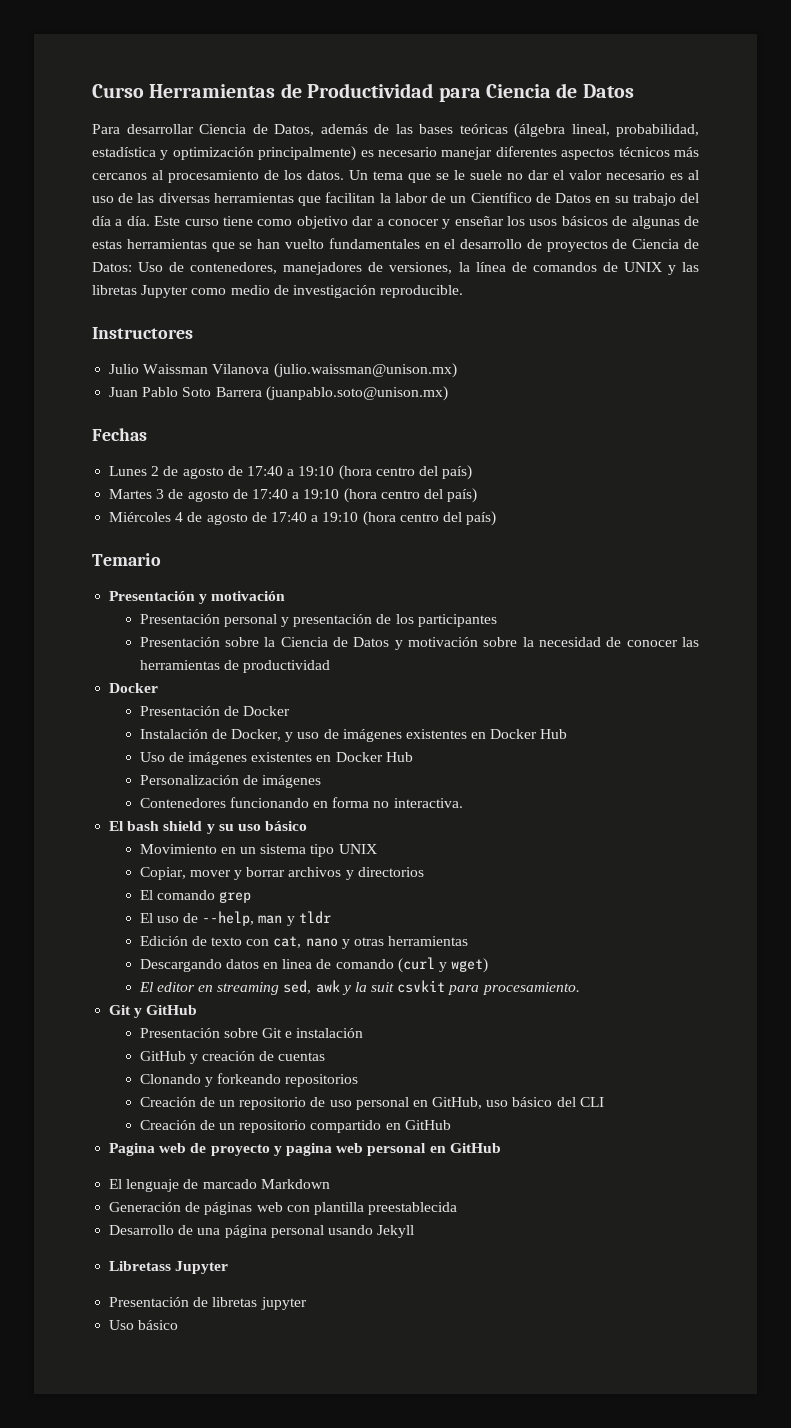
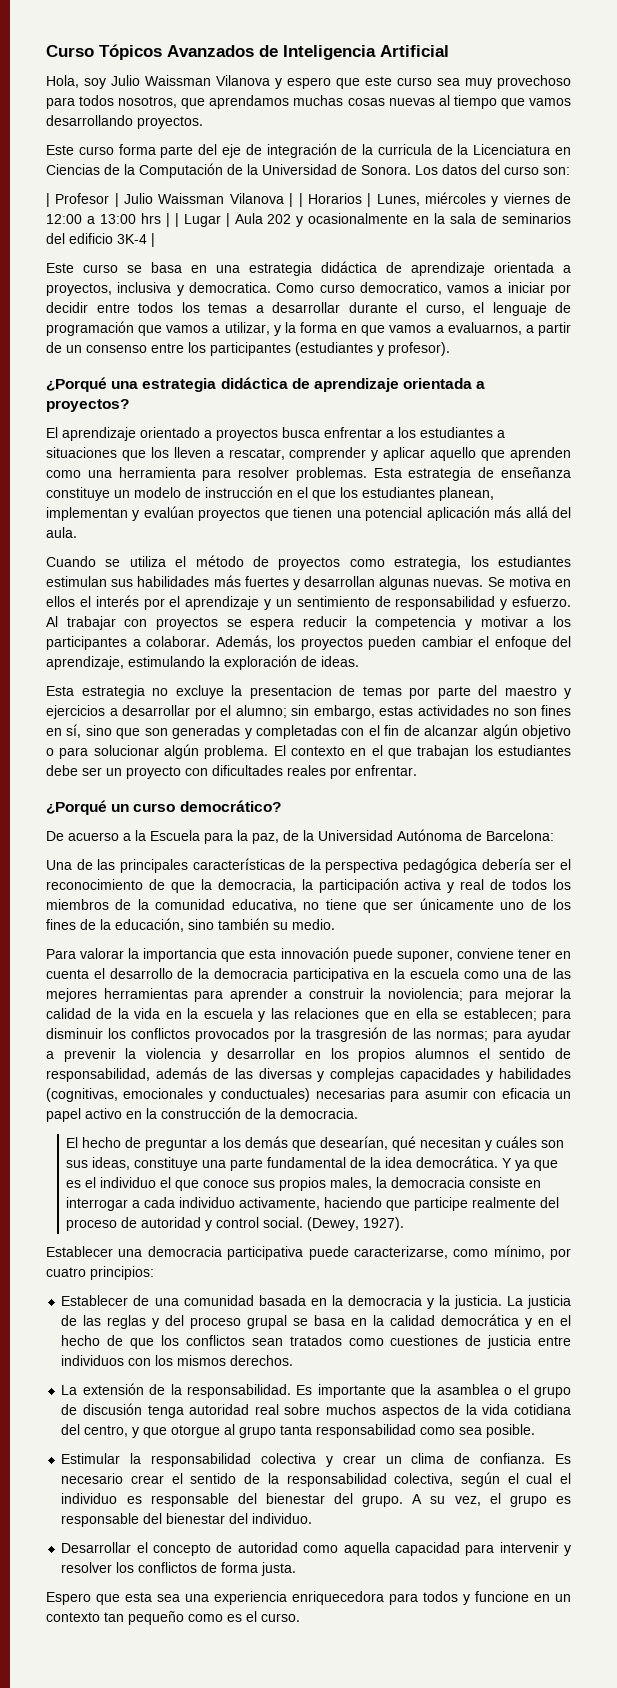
[149,83,634,102] [92,123,699,138] [92,146,699,161] [92,170,699,183] [92,192,700,206] [92,216,700,229] [92,238,700,252] [92,262,699,275] [92,285,464,298] [92,327,193,339] [109,363,457,378] [109,386,448,401] [92,428,147,441] [109,465,473,480] [109,488,478,503] [109,511,497,526] [92,553,161,566] [109,591,286,604] [139,614,497,627] [139,637,699,650] [139,660,330,673] [109,683,159,693] [139,706,290,716] [139,729,568,742] [139,752,413,765] [139,775,321,788] [139,797,463,808] [109,821,308,834] [139,844,377,857] [139,867,424,880] [139,890,251,903] [139,911,331,926] [139,936,469,949] [139,957,489,973] [138,980,580,995] [109,1005,198,1018] [139,1028,364,1038] [139,1051,326,1064] [139,1073,359,1087] [139,1097,604,1110] [139,1120,451,1133] [109,1143,501,1156] [109,1179,330,1192] [109,1202,458,1215] [109,1225,415,1238] [109,1261,229,1274] [109,1297,307,1310] [109,1320,179,1330] Herramientas de Productividad para Ciencia de Datos // Para desarrollar Ciencia de Datos, además de las bases teóricas (álgebra lineal, probabilidad, estadística y optimización principalmente) es necesario manejar diferentes aspectos técnicos más cercanos al procesamiento de los datos. Un tema que se le suele no dar el valor necesario es al uso de las diversas herramientas que facilitan la labor de un Científico de Datos en su trabajo del día a día. Este curso tiene como objetivo dar a conocer y enseñar los usos básicos de algunas de estas herramientas que se han vuelto fundamentales en el desarrollo de proyectos de Ciencia de Datos: Uso de contenedores, manejadores de versiones, la línea de comandos de UNIX y las libretas Jupyter como medio de investigación reproducible. // Instructores // Julio Waissman Vilanova (julio.waissman@unison.mx) // Juan Pablo Soto Barrera (juanpablo.soto@unison.mx) // Fechas // Lunes 2 de agosto de 17:40 a 19:10 (hora centro del país) // Martes 3 de agosto de 17:40 a 19:10 (hora centro del país) // Miércoles 4 de agosto de 17:40 a 19:10 (hora centro del país) // Temario // Presentación y motivación // Presentación personal y presentación de los participantes // Presentación sobre la Ciencia de Datos y motivación sobre la necesidad de conocer las herramientas de productividad // Docker // Presentación de Docker // Instalación de Docker, y uso de imágenes existentes en Docker Hub // Uso de imágenes existentes en Docker Hub // Personalización de imágenes // Contenedores funcionando en forma no interactiva. // El bash shield y su uso básico // Movimiento en un sistema tipo UNIX // Copiar, mover y borrar archivos y directorios // El comando grep // El uso de --help, man y tldr // Edición de texto con cat, nano y otras herramientas // Descargando datos en linea de comando (curl y wget) // El editor en streaming sed, awk y la suit csvkit para procesamiento. // Git y GitHub // Presentación sobre Git e instalación // GitHub y creación de cuentas // Clonando y forkeando repositorios // Creación de un repositorio de uso personal en GitHub, uso básico del CLI // Creación de un repositorio compartido en GitHub // Pagina web de proyecto y pagina web personal en GitHub // El lenguaje de marcado Markdown // Generación de páginas web con plantilla preestablecida // Desarrollo de una página personal usando Jekyll // Libretass Jupyter // Presentación de libretas jupyter // Uso básico -> [99,44,449,60] [46,75,571,89] [46,95,571,109] [46,115,203,129] [46,143,571,158] [46,163,570,178] [46,192,571,207] [46,213,571,227] [46,233,155,247] [46,261,571,276] [46,282,572,296] [46,302,571,316] [46,321,572,336] [46,342,450,356] [46,377,486,392] [46,399,129,412] [46,427,505,441] [46,447,572,461] [46,467,571,481] [46,486,494,501] [46,506,571,521] [46,527,77,538] [46,555,571,570] [46,575,571,590] [46,595,571,610] [46,616,572,630] [46,635,571,650] [46,655,359,670] [46,685,571,699] [46,705,571,719] [46,724,572,739] [46,744,571,759] [46,765,417,779] [46,800,281,815] [46,829,554,844] [46,858,571,873] [46,878,572,893] [46,898,572,913] [46,918,335,932] [46,947,571,962] [46,968,571,982] [46,988,571,1002] [46,1008,571,1022] [46,1027,571,1042] [46,1048,572,1062] [46,1067,572,1082] [46,1088,572,1102] [46,1107,358,1122] [66,1136,565,1151] [66,1156,559,1171] [66,1177,542,1191] [66,1197,560,1211] [66,1217,405,1231] [46,1245,571,1260] [46,1266,154,1280] [61,1295,572,1309] [61,1314,572,1329] [61,1335,571,1349] [61,1355,294,1366] [61,1383,571,1398] [61,1403,572,1418] [61,1424,536,1438] [61,1453,572,1467] [61,1472,571,1487] [61,1493,571,1507] [61,1513,313,1527] [61,1542,572,1556] [61,1562,297,1576] [46,1591,571,1605] [46,1611,300,1625] Tópicos Avanzados de Inteligencia Artificial // Hola, soy Julio Waissman Vilanova y espero que este curso sea muy provechoso para todos nosotros, que aprendamos muchas cosas nuevas al tiempo que vamos desarrollando proyectos. // Este curso forma parte del eje de integración de la curricula de la Licenciatura en Ciencias de la Computación de la Universidad de Sonora. Los datos del curso son: // | Profesor | Julio Waissman Vilanova | | Horarios | Lunes, miércoles y viernes de 12:00 a 13:00 hrs | | Lugar | Aula 202 y ocasionalmente en la sala de seminarios del edificio 3K-4 | // Este curso se basa en una estrategia didáctica de aprendizaje orientada a proyectos, inclusiva y democratica. Como curso democratico, vamos a iniciar por decidir entre todos los temas a desarrollar durante el curso, el lenguaje de programación que vamos a utilizar, y la forma en que vamos a evaluarnos, a partir de un consenso entre los participantes (estudiantes y profesor). // ¿Porqué una estrategia didáctica de aprendizaje orientada a proyectos? // El aprendizaje orientado a proyectos busca enfrentar a los estudiantes a situaciones que los lleven a rescatar, comprender y aplicar aquello que aprenden como una herramienta para resolver problemas. Esta estrategia de enseñanza constituye un modelo de instrucción en el que los estudiantes planean, implementan y evalúan proyectos que tienen una potencial aplicación más allá del aula. // Cuando se utiliza el método de proyectos como estrategia, los estudiantes estimulan sus habilidades más fuertes y desarrollan algunas nuevas. Se motiva en ellos el interés por el aprendizaje y un sentimiento de responsabilidad y esfuerzo. Al trabajar con proyectos se espera reducir la competencia y motivar a los participantes a colaborar. Además, los proyectos pueden cambiar el enfoque del aprendizaje, estimulando la exploración de ideas. // Esta estrategia no excluye la presentacion de temas por parte del maestro y ejercicios a desarrollar por el alumno; sin embargo, estas actividades no son fines en sí, sino que son generadas y completadas con el fin de alcanzar algún objetivo o para solucionar algún problema. El contexto en el que trabajan los estudiantes debe ser un proyecto con dificultades reales por enfrentar. // ¿Porqué un curso democrático? // De acuerso a la Escuela para la paz, de la Universidad Autónoma de Barcelona: // Una de las principales características de la perspectiva pedagógica debería ser el reconocimiento de que la democracia, la participación activa y real de todos los miembros de la comunidad educativa, no tiene que ser únicamente uno de los fines de la educación, sino también su medio. // Para valorar la importancia que esta innovación puede suponer, conviene tener en cuenta el desarrollo de la democracia participativa en la escuela como una de las mejores herramientas para aprender a construir la noviolencia; para mejorar la calidad de la vida en la escuela y las relaciones que en ella se establecen; para disminuir los conflictos provocados por la trasgresión de las normas; para ayudar a prevenir la violencia y desarrollar en los propios alumnos el sentido de responsabilidad, además de las diversas y complejas capacidades y habilidades (cognitivas, emocionales y conductuales) necesarias para asumir con eficacia un papel activo en la construcción de la democracia. // El hecho de preguntar a los demás que desearían, qué necesitan y cuáles son sus ideas, constituye una parte fundamental de la idea democrática. Y ya que es el individuo el que conoce sus propios males, la democracia consiste en interrogar a cada individuo activamente, haciendo que participe realmente del proceso de autoridad y control social. (Dewey, 1927). // Establecer una democracia participativa puede caracterizarse, como mínimo, por cuatro principios: // Establecer de una comunidad basada en la democracia y la justicia. La justicia de las reglas y del proceso grupal se basa en la calidad democrática y en el hecho de que los conflictos sean tratados como cuestiones de justicia entre individuos con los mismos derechos. // La extensión de la responsabilidad. Es importante que la asamblea o el grupo de discusión tenga autoridad real sobre muchos aspectos de la vida cotidiana del centro, y que otorgue al grupo tanta responsabilidad como sea posible. // Estimular la responsabilidad colectiva y crear un clima de confianza. Es necesario crear el sentido de la responsabilidad colectiva, según el cual el individuo es responsable del bienestar del grupo. A su vez, el grupo es responsable del bienestar del individuo. // Desarrollar el concepto de autoridad como aquella capacidad para intervenir y resolver los conflictos de forma justa. // Espero que esta sea una experiencia enriquecedora para todos y funcione en un contexto tan pequeño como es el curso.

